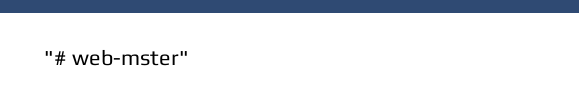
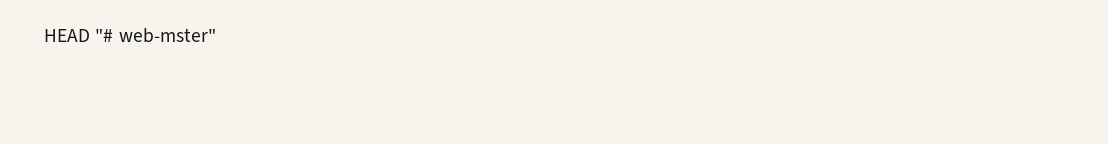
(44, 58) none -> [44,29,90,42] HEAD

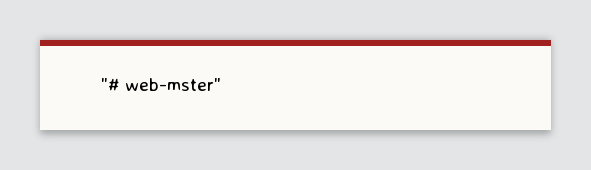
[44,29,90,42] HEAD -> (101, 84) none

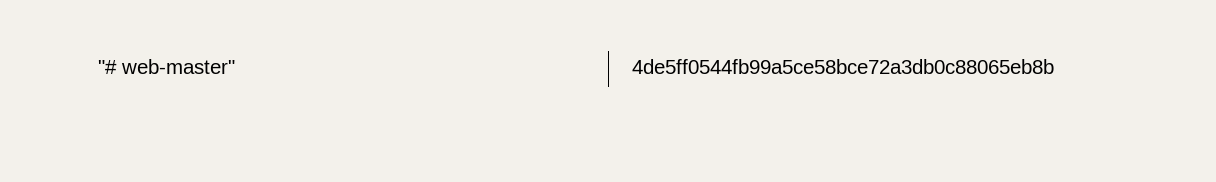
[125,78,222,91] web-mster" -> [121,59,1054,74] web-master" 4de5ff0544fb99a5ce58bce72a3db0c88065eb8b

